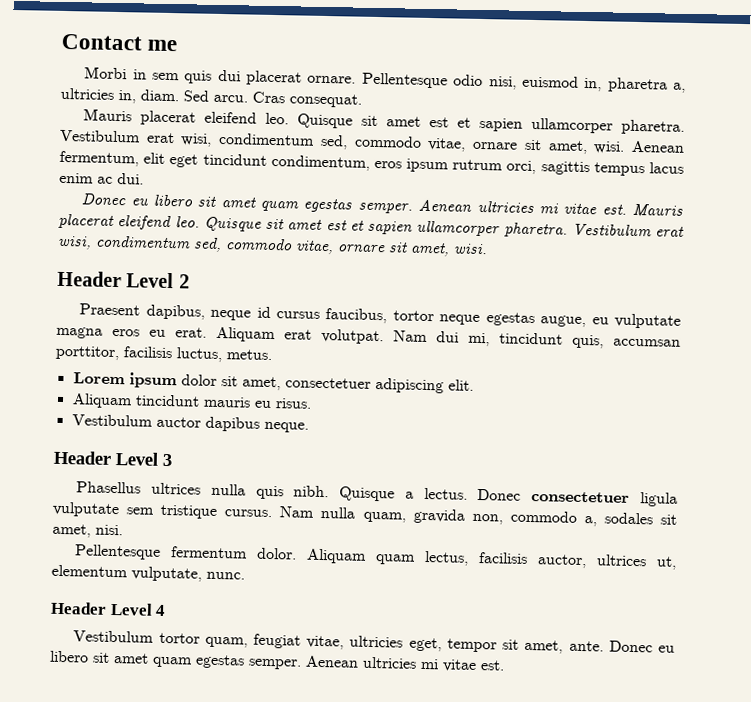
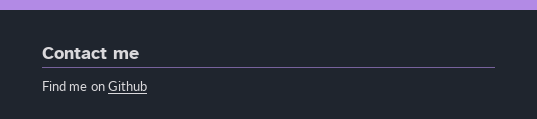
[84,66,686,93] [60,87,362,108] [83,108,685,135] [59,129,686,155] [59,150,684,177] [59,172,144,185] [81,193,683,217] [58,213,684,238] [57,235,488,257] [57,270,190,289] [79,303,682,329] [56,326,681,349] [55,345,272,363] [72,372,474,394] [71,393,312,409] [71,414,309,433] [53,450,172,467] [76,481,678,507] [52,501,678,527] [52,523,123,538] [74,544,677,570] [51,564,245,582] [50,601,167,617] [73,630,676,654] [49,650,505,672] Morbi in sem quis dui placerat ornare. Pellentesque odio nisi, euismod in, pharetra a, ultricies in, diam. Sed arcu. Cras consequat. // Mauris placerat eleifend leo. Quisque sit amet est et sapien ullamcorper pharetra. Vestibulum erat wisi, condimentum sed, commodo vitae, ornare sit amet, wisi. Aenean fermentum, elit eget tincidunt condimentum, eros ipsum rutrum orci, sagittis tempus lacus enim ac dui. // Donec eu libero sit amet quam egestas semper. Aenean ultricies mi vitae est. Mauris placerat eleifend leo. Quisque sit amet est et sapien ullamcorper pharetra. Vestibulum erat wisi, condimentum sed, commodo vitae, ornare sit amet, wisi. // Header Level 2 // Praesent dapibus, neque id cursus faucibus, tortor neque egestas augue, eu vulputate magna eros eu erat. Aliquam erat volutpat. Nam dui mi, tincidunt quis, accumsan porttitor, facilisis luctus, metus. // Lorem ipsum dolor sit amet, consectetuer adipiscing elit. // Aliquam tincidunt mauris eu risus. // Vestibulum auctor dapibus neque. // Header Level 3 // Phasellus ultrices nulla quis nibh. Quisque a lectus. Donec consectetuer ligula vulputate sem tristique cursus. Nam nulla quam, gravida non, commodo a, sodales sit amet, nisi. // Pellentesque fermentum dolor. Aliquam quam lectus, facilisis auctor, ultrices ut, elementum vulputate, nunc. // Header Level 4 // Vestibulum tortor quam, feugiat vitae, ultricies eget, tempor sit amet, ante. Donec eu libero sit amet quam egestas semper. Aenean ultricies mi vitae est. -> [42,81,148,91] Find me on Github

